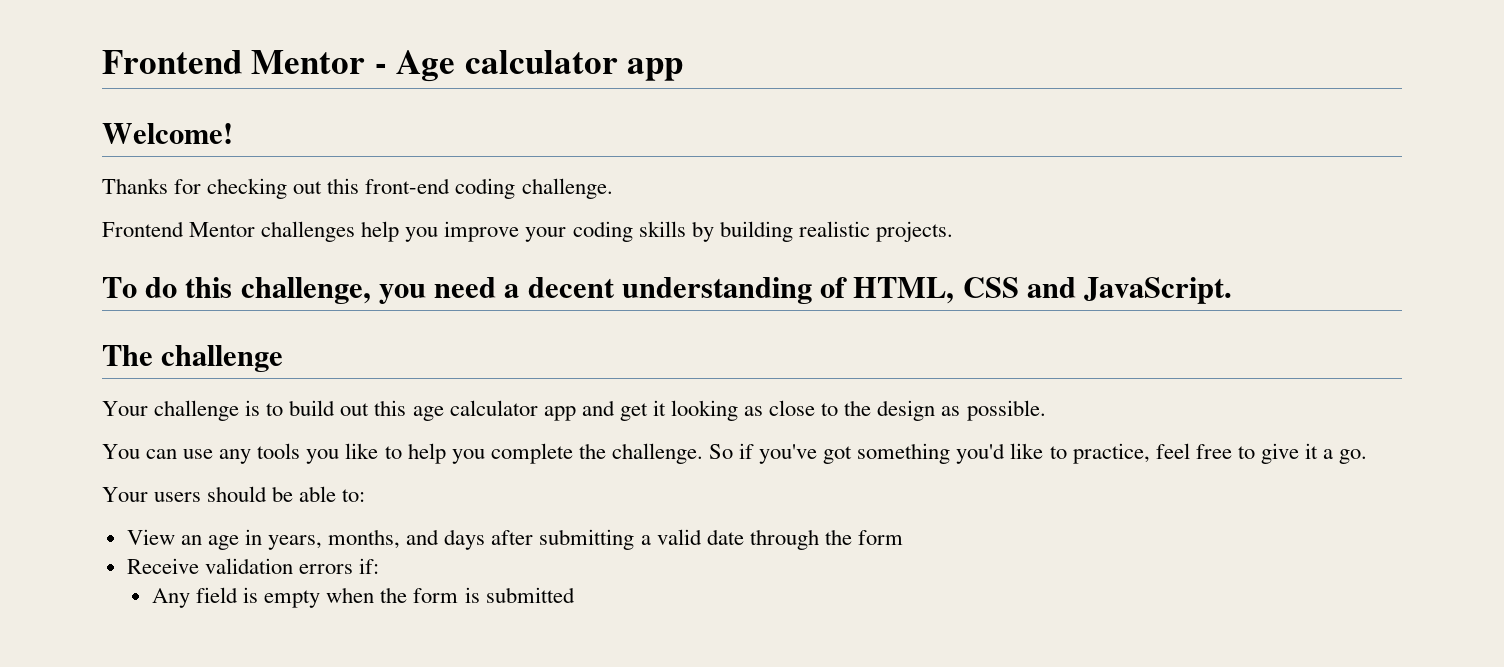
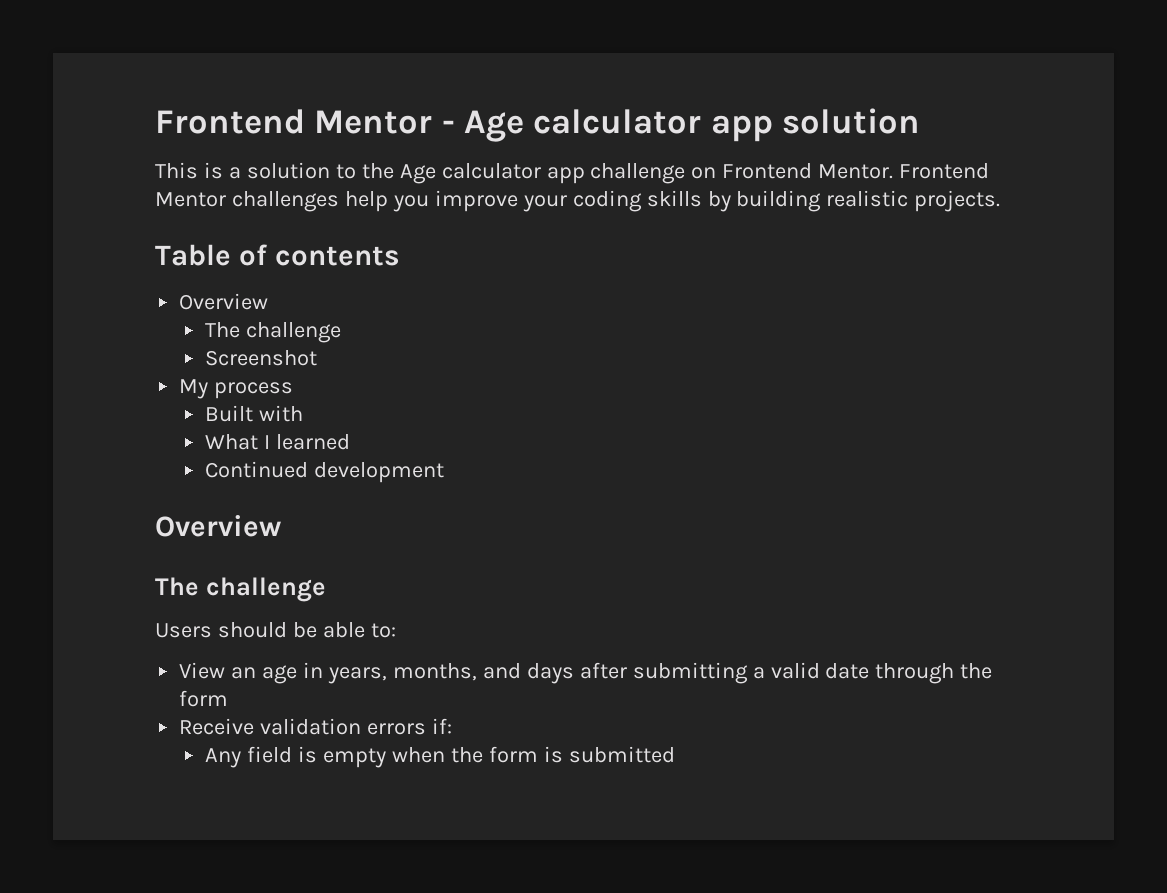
[102,123,233,144] [102,178,613,199] // Welcome! // Thanks for checking out this front-end coding challenge. // -> [781,108,920,134] [155,162,894,184] solution // This is a solution to the Age calculator app challenge on Frontend Mentor.
[102,277,1233,304] [102,345,284,372] [102,400,1046,421] [102,443,1368,464] [102,487,202,502] To do this challenge, you need a decent understanding of HTML, CSS and JavaScript. // The challenge // Your challenge is to build out this age calculator app and get it looking as close to the design as possible. // You can use any tools you like to help you complete the challenge. So if you've got something you'd like to practice, feel free to give it a go. // Your users -> [155,244,400,266] [179,293,269,310] [205,322,342,343] [205,350,318,366] [179,379,294,399] [205,405,304,422] [205,434,351,450] [205,461,445,483] [155,515,281,537] [155,577,326,602] [155,623,212,638] Table of contents // Overview // The challenge // Screenshot // My process // Built with // What I learned // Continued development // Overview // The challenge // Users

